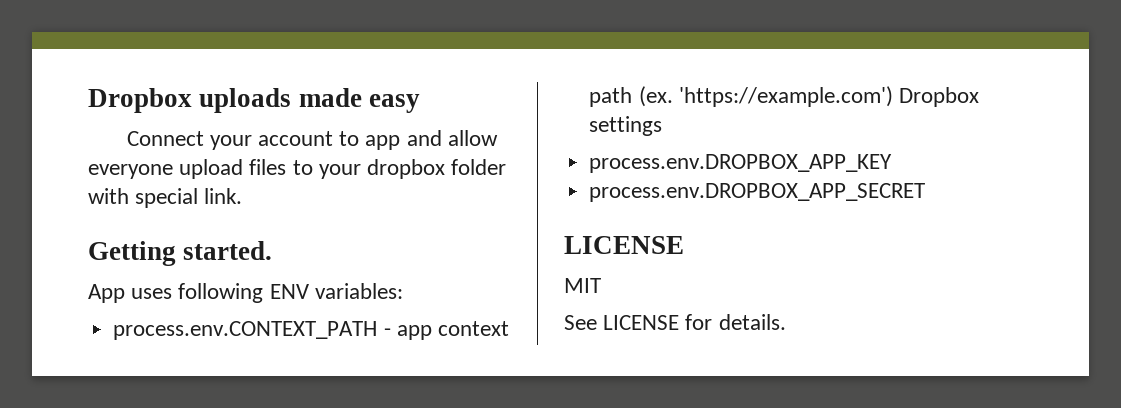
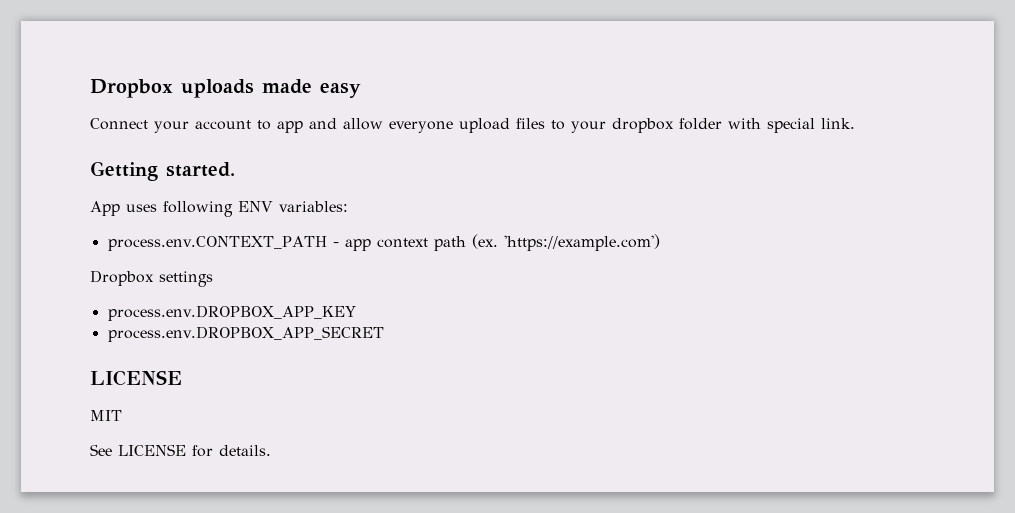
(893, 96) none -> (660, 242) //

